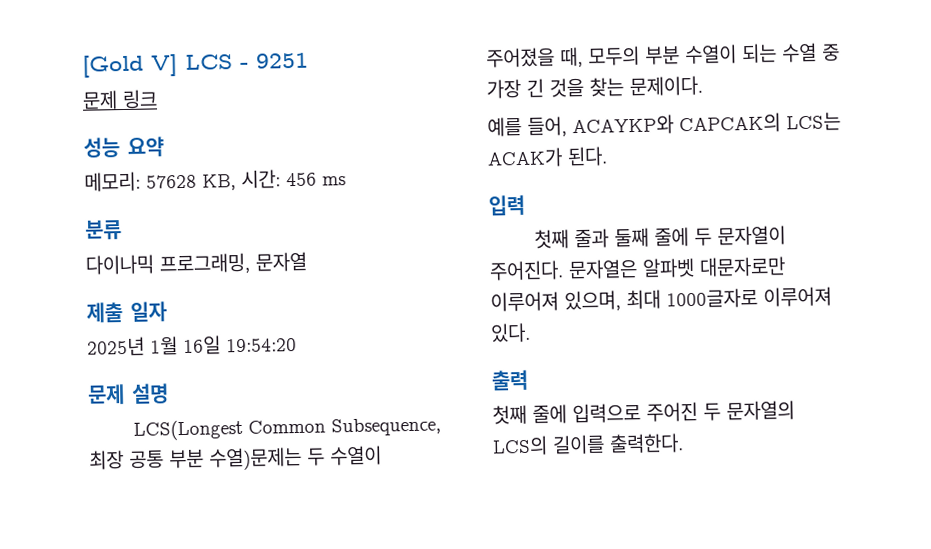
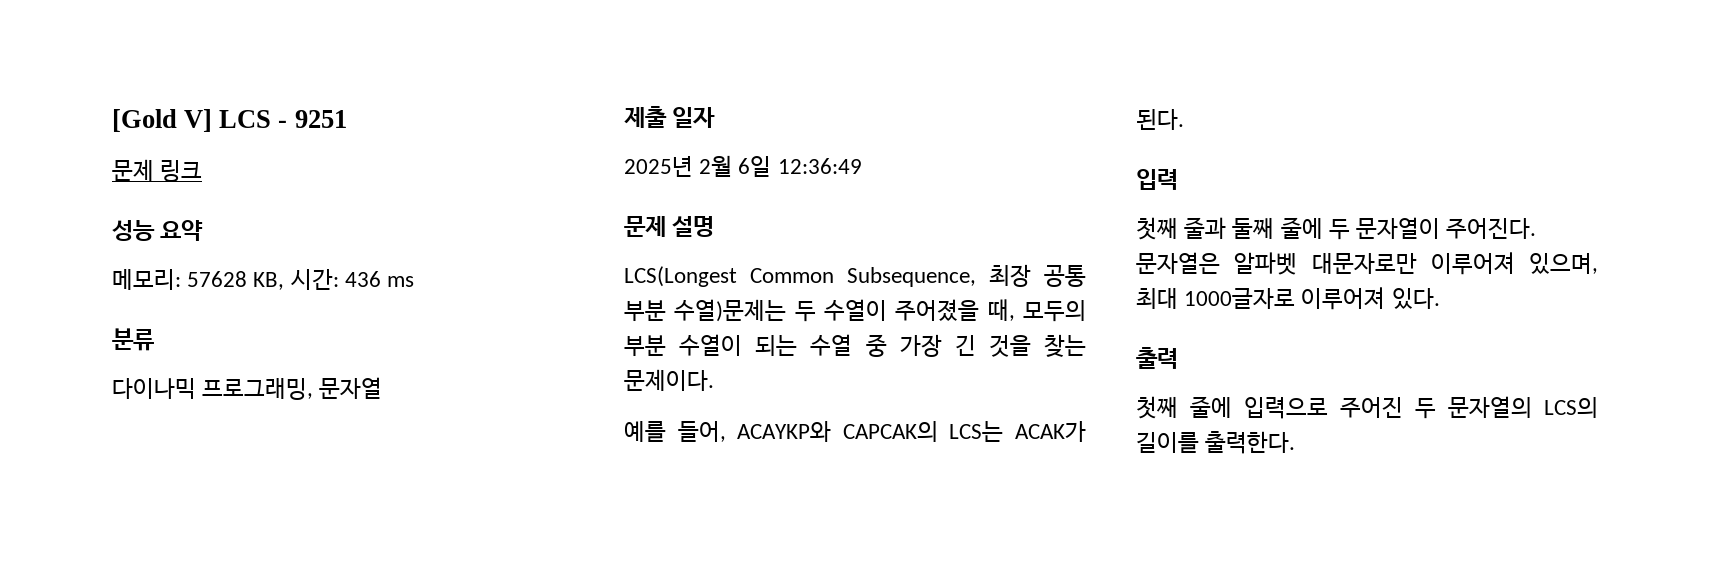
[286,172,317,187] 456 -> [344,271,381,287] 436
[150,335,297,356] 1월 16일 19:54:20 -> [699,155,862,177] 2월 6일 12:36:49

